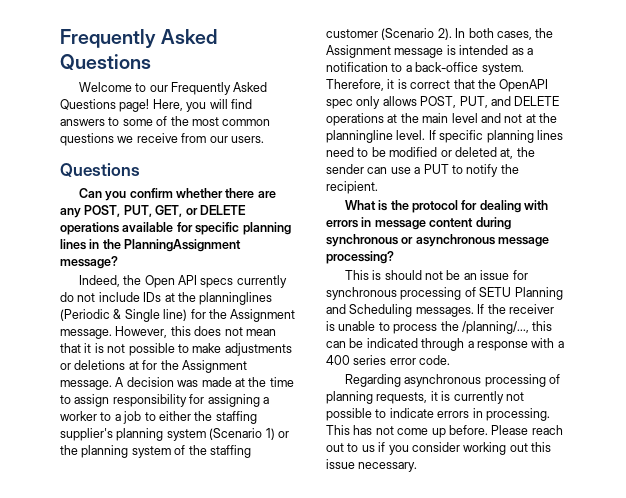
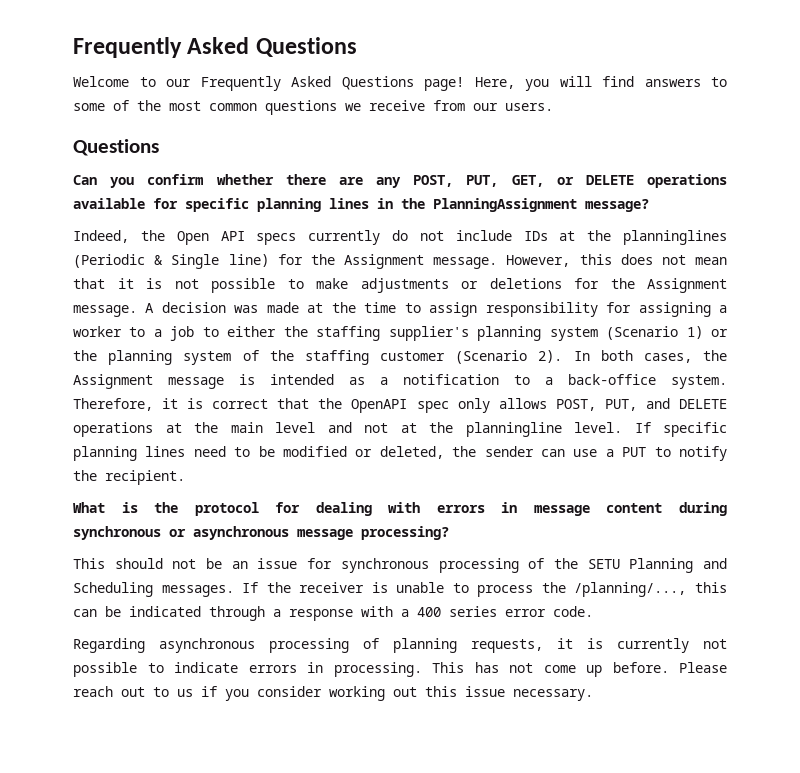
[128,361,139,370] at -> (562, 283) none
[454,147,514,159] deleted at, -> [379,446,444,459] deleted,
[372,270,382,280] is -> (105, 563) none
(476, 292) none -> [553,558,578,569] the

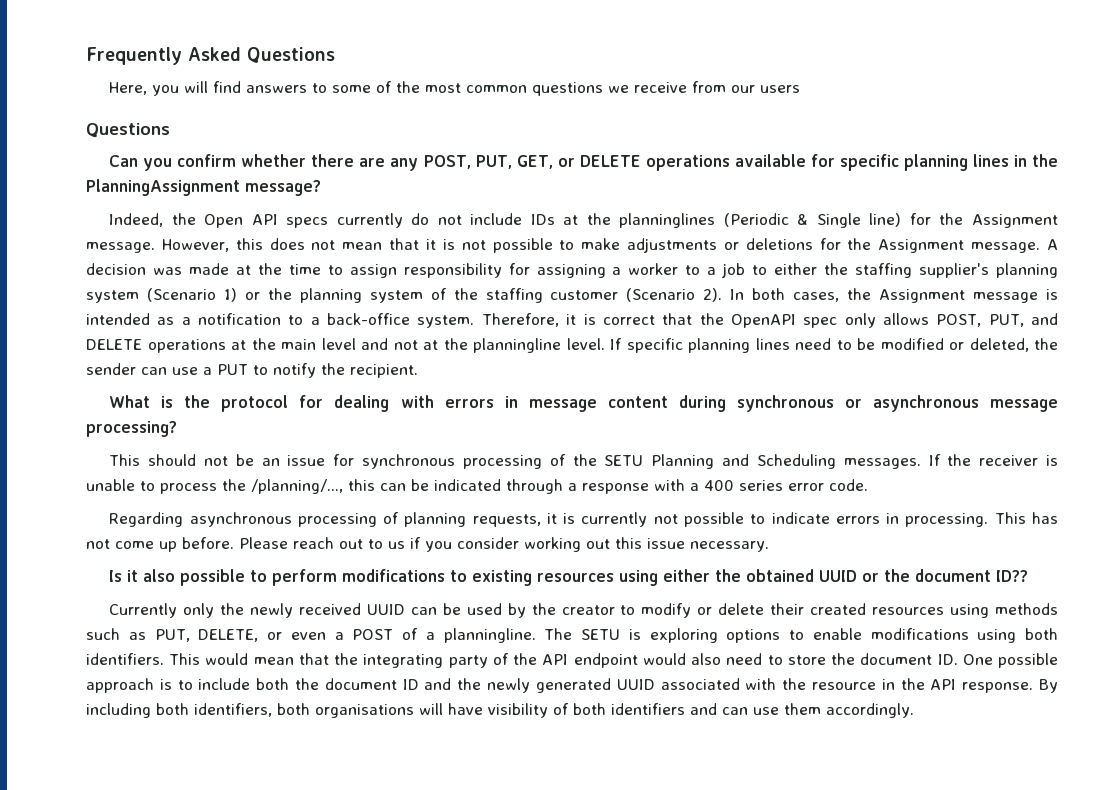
[73,76,464,91] Welcome to our Frequently Asked Questions page! -> (335, 55) none
[505,103,553,111] users. -> [760,85,801,93] users
(593, 695) none -> [109,569,1029,586] [109,603,1058,618] [86,628,1058,643] [86,653,1058,668] [86,678,1059,693] [86,703,914,718] // Is it also possible to perform modifications to existing resources using either the obtained UUID or the document ID?? // Currently only the newly received UUID can be used by the creator to modify or delete their created resources using methods such as PUT, DELETE, or even a POST of a planningline. The SETU is exploring options to enable modifications using both identifiers. This would mean that the integrating party of the API endpoint would also need to store the document ID. One possible approach is to include both the document ID and the newly generated UUID associated with the resource in the API response. By including both identifiers, both organisations will have visibility of both identifiers and can use them accordingly.

